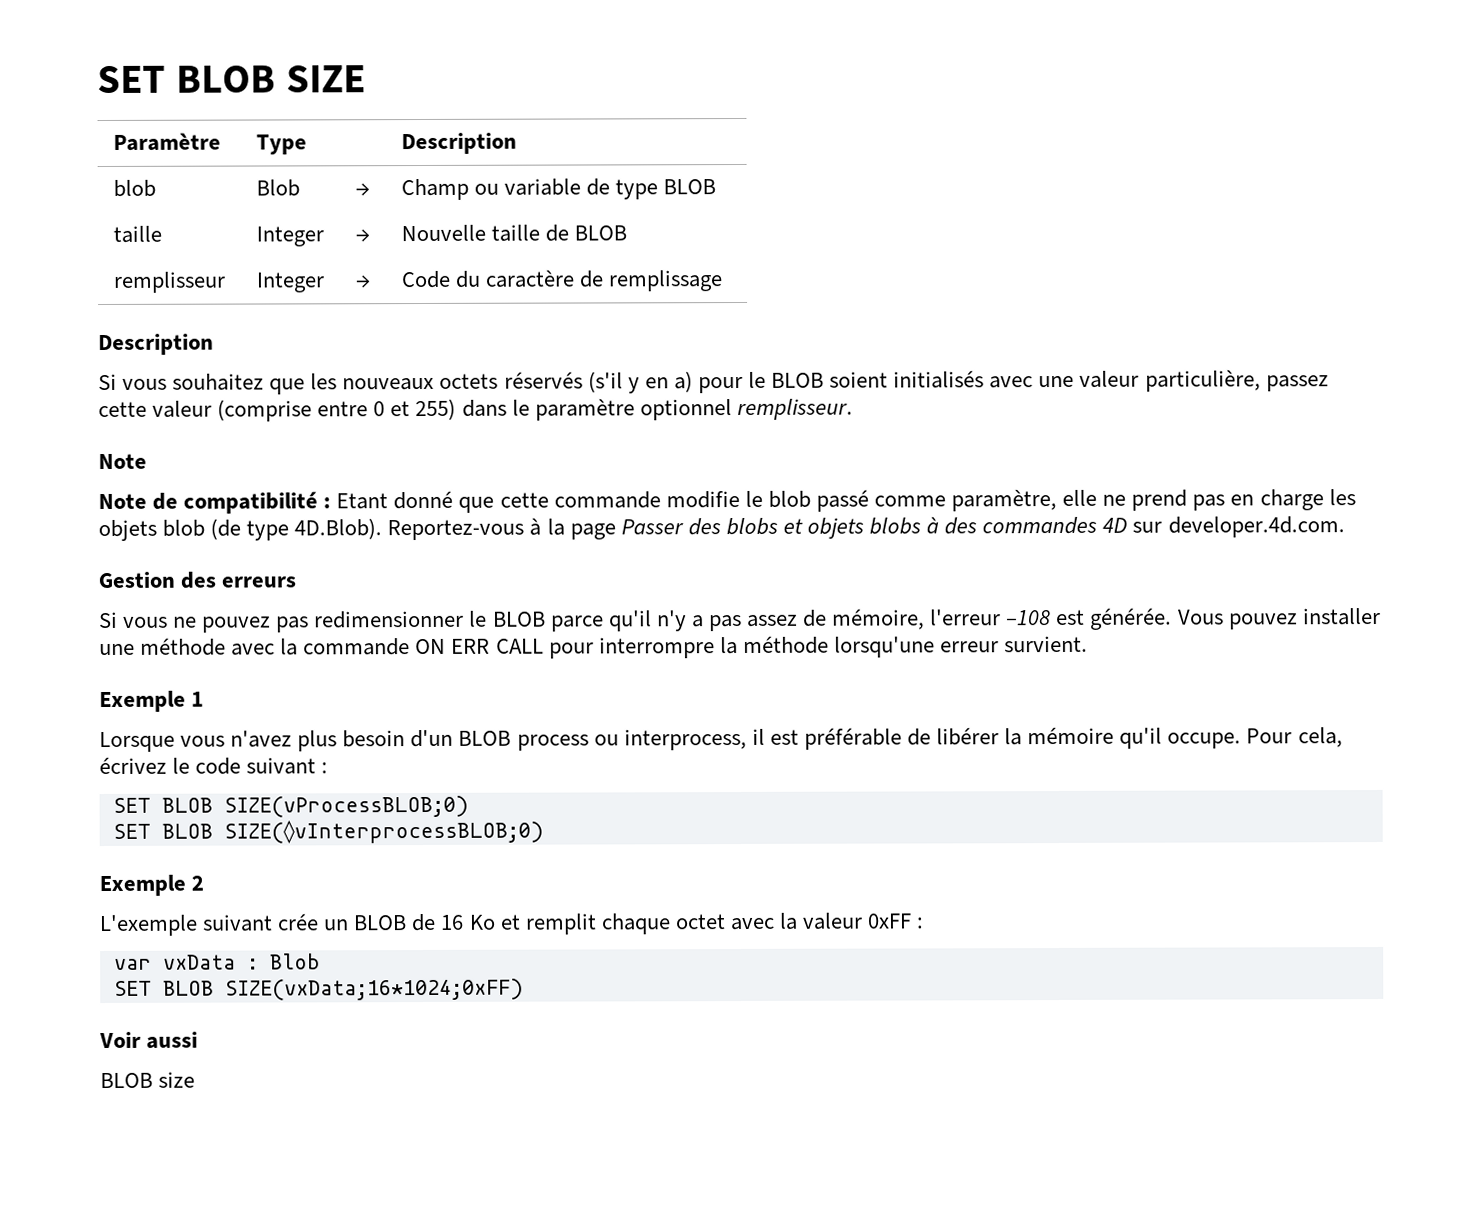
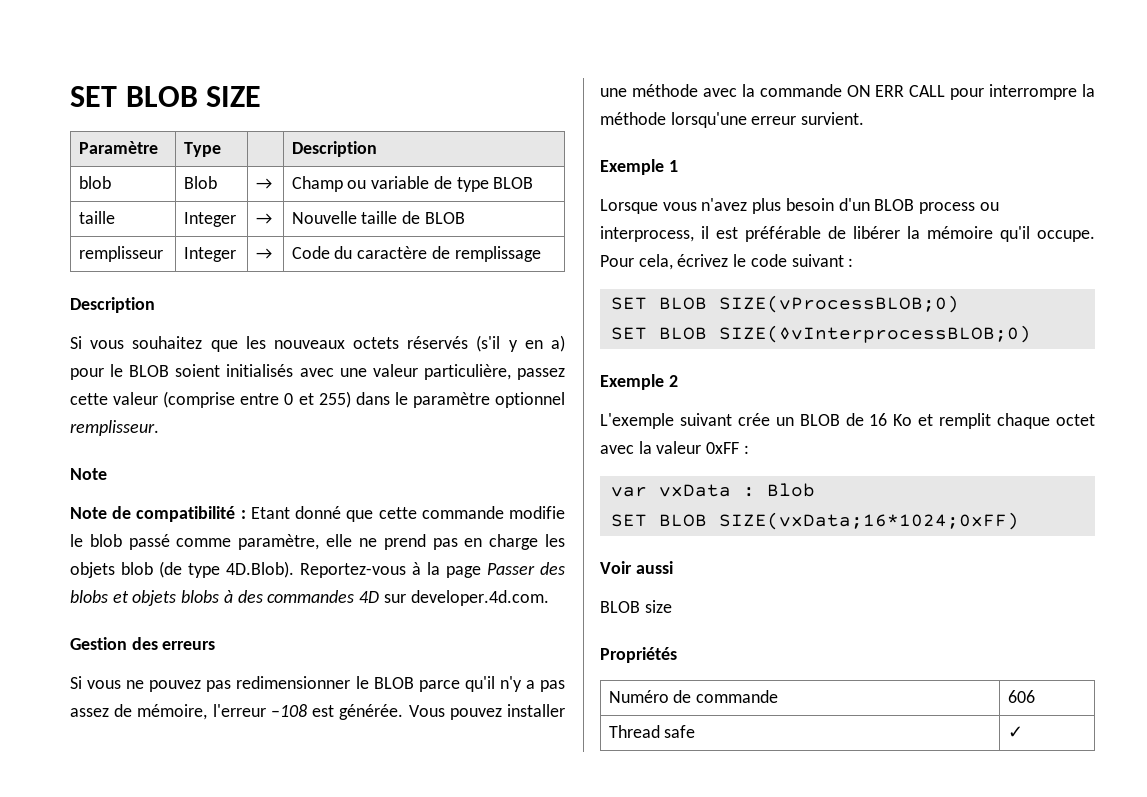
(196, 1079) none -> [600,647,677,663] [608,690,779,703] [1007,690,1035,703] [608,725,696,738] [1007,726,1023,738] // Propriétés // Numéro de commande | 606 // Thread safe | ✓

